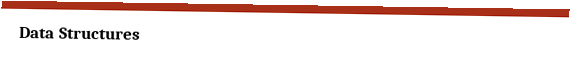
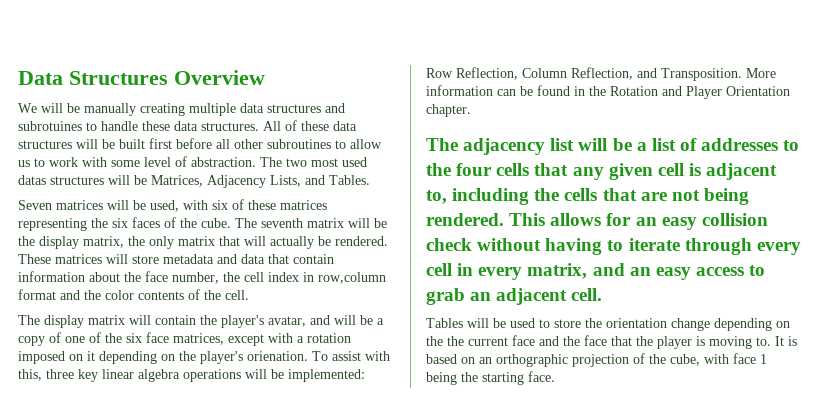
(141, 33) none -> [174,70,265,85] [18,103,345,116] [18,120,357,131] [18,138,382,149] [18,156,367,167] [18,175,370,188] [18,199,327,212] [18,217,387,231] [18,236,388,249] [18,254,334,264] [18,271,386,284] [18,289,249,300] [18,315,384,328] [18,332,351,346] [18,351,390,364] [18,369,365,382] [426,67,776,81] [426,85,790,99] [426,104,471,117] [426,138,800,155] [426,163,778,180] [426,188,749,205] [426,213,768,230] [426,238,801,255] [426,263,766,280] [426,288,603,305] [426,318,790,331] [426,335,797,349] [426,353,767,367] [426,371,555,385] Overview // We will be manually creating multiple data structures and subrotuines to handle these data structures. All of these data structures will be built first before all other subroutines to allow us to work with some level of abstraction. The two most used datas structures will be Matrices, Adjacency Lists, and Tables. // Seven matrices will be used, with six of these matrices representing the six faces of the cube. The seventh matrix will be the display matrix, the only matrix that will actually be rendered. These matrices will store metadata and data that contain information about the face number, the cell index in row,column format and the color contents of the cell. // The display matrix will contain the player's avatar, and will be a copy of one of the six face matrices, except with a rotation imposed on it depending on the player's orienation. To assist with this, three key linear algebra operations will be implemented: Row Reflection, Column Reflection, and Transposition. More information can be found in the Rotation and Player Orientation chapter. // The adjacency list will be a list of addresses to the four cells that any given cell is adjacent to, including the cells that are not being rendered. This allows for an easy collision check without having to iterate through every cell in every matrix, and an easy access to grab an adjacent cell. // Tables will be used to store the orientation change depending on the the current face and the face that the player is moving to. It is based on an orthographic projection of the cube, with face 1 being the starting face.

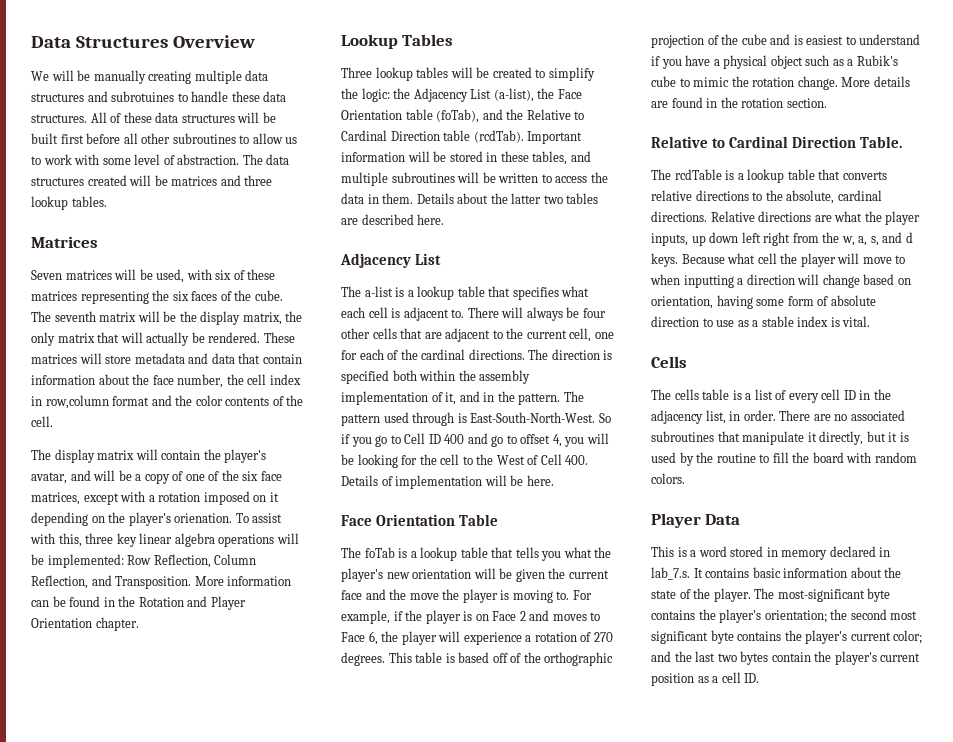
[286,157,367,167] [18,175,370,188] two most used datas structures will be Matrices, Adjacency Lists, and Tables. -> [266,154,290,165] [31,175,273,186] [31,196,107,210] [31,236,98,248] data structures created will be matrices and three lookup tables. // Matrices
[426,138,800,155] [426,163,778,180] [426,188,749,205] [426,213,768,230] [426,238,801,255] [426,263,766,280] [426,288,603,305] [426,318,790,331] [426,336,443,346] The adjacency list will be a list of addresses to the four cells that any given cell is adjacent to, including the cells that are not being rendered. This allows for an easy collision check without having to iterate through every cell in every matrix, and an easy access to grab an adjacent cell. // Tables will be used to store the orientation change depending on the -> [341,34,454,49] [341,67,595,81] [341,88,582,102] [341,109,585,123] [341,130,583,144] [341,151,591,165] [341,172,608,186] [341,193,599,204] [341,214,445,225] [340,253,441,268] [341,286,590,300] [341,307,606,321] [341,328,614,342] [341,349,613,360] [341,370,531,384] [341,391,584,405] [341,412,611,426] [341,433,609,447] [341,454,589,468] [341,475,554,489] [341,514,498,526] [341,547,612,561] [341,568,545,582] Lookup Tables // Three lookup tables will be created to simplify the logic: the Adjacency List (a-list), the Face Orientation table (foTab), and the Relative to Cardinal Direction table (rcdTab). Important information will be stored in these tables, and multiple subroutines will be written to access the data in them. Details about the latter two tables are described here. // Adjacency List // The a-list is a lookup table that specifies what each cell is adjacent to. There will always be four other cells that are adjacent to the current cell, one for each of the cardinal directions. The direction is specified both within the assembly implementation of it, and in the pattern. The pattern used through is East-South-North-West. So if you go to Cell ID 400 and go to offset 4, you will be looking for the cell to the West of Cell 400. Details of implementation will be here. // Face Orientation Table // The foTab is a lookup table that tells you what the player's new orientation will be given
[584,335,632,346] face that -> [409,593,439,600] move
[775,336,797,346] [426,353,767,367] [426,371,555,385] It is based on an orthographic projection of the cube, with face 1 being the starting face. -> [572,590,592,600] [341,610,601,624] [341,631,613,645] [341,652,614,666] [651,34,921,48] [651,55,898,69] [651,76,910,90] [651,97,827,108] [651,136,902,148] [651,169,887,183] [651,190,882,204] [651,211,921,225] [651,232,913,246] [651,253,906,267] [650,274,911,288] [651,295,876,309] [651,316,871,327] [651,356,687,368] [651,389,891,403] [651,410,905,424] [651,431,909,445] [651,452,917,466] [651,473,685,484] [651,513,741,528] [651,546,891,560] [651,567,902,580] [651,588,891,602] [651,609,918,623] [651,630,923,644] [651,651,921,665] [651,672,760,686] For example, if the player is on Face 2 and moves to Face 6, the player will experience a rotation of 270 degrees. This table is based off of the orthographic projection of the cube and is easiest to understand if you have a physical object such as a Rubik's cube to mimic the rotation change. More details are found in the rotation section. // Relative to Cardinal Direction Table. // The rcdTable is a lookup table that converts relative directions to the absolute, cardinal directions. Relative directions are what the player inputs, up down left right from the w, a, s, and d keys. Because what cell the player will move to when inputting a direction will change based on orientation, having some form of absolute direction to use as a stable index is vital. // Cells // The cells table is a list of every cell ID in the adjacency list, in order. There are no associated subroutines that manipulate it directly, but it is used by the routine to fill the board with random colors. // Player Data // This is a word stored in memory declared in lab_7.s. It contains basic information about the state of the player. The most-significant byte contains the player's orientation; the second most significant byte contains the player's current color; and the last two bytes contain the player's current position as a cell ID.

